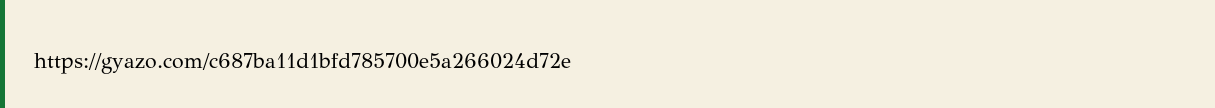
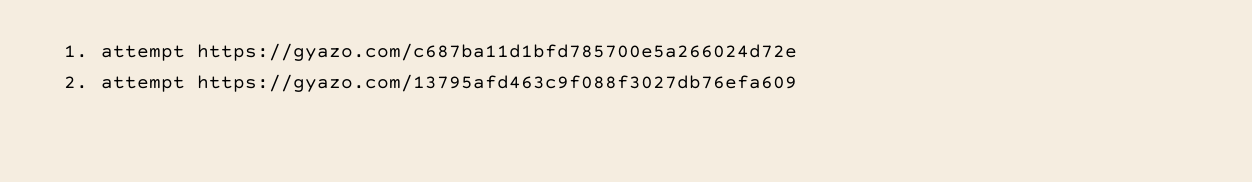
(34, 63) none -> [64,45,186,61] 1. attempt
(571, 63) none -> [64,74,798,92] // 2. attempt https://gyazo.com/13795afd463c9f088f3027db76efa609

